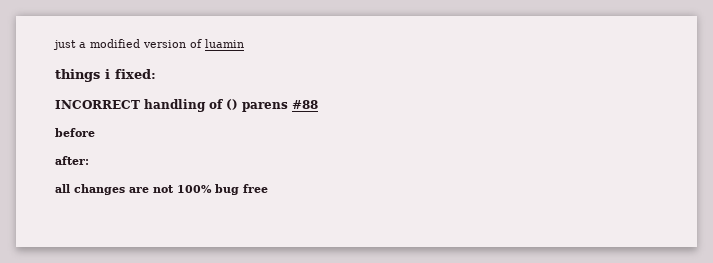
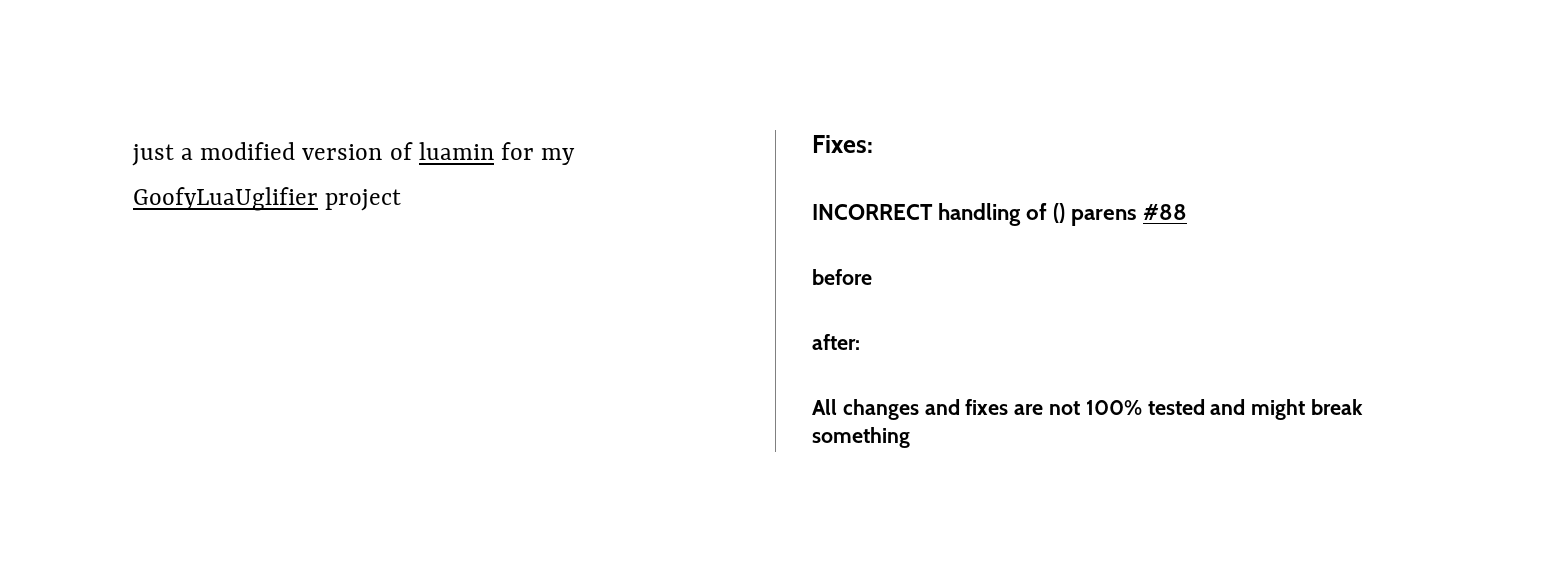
[55,69,156,82] // things i fixed: -> [500,142,576,165] [133,187,402,211] [812,135,873,153] for my GoofyLuaUglifier project // Fixes:
[55,184,268,195] all changes are not 100% bug free -> [812,399,1364,420] [812,427,910,448] All changes and fixes are not 100% tested and might break something

